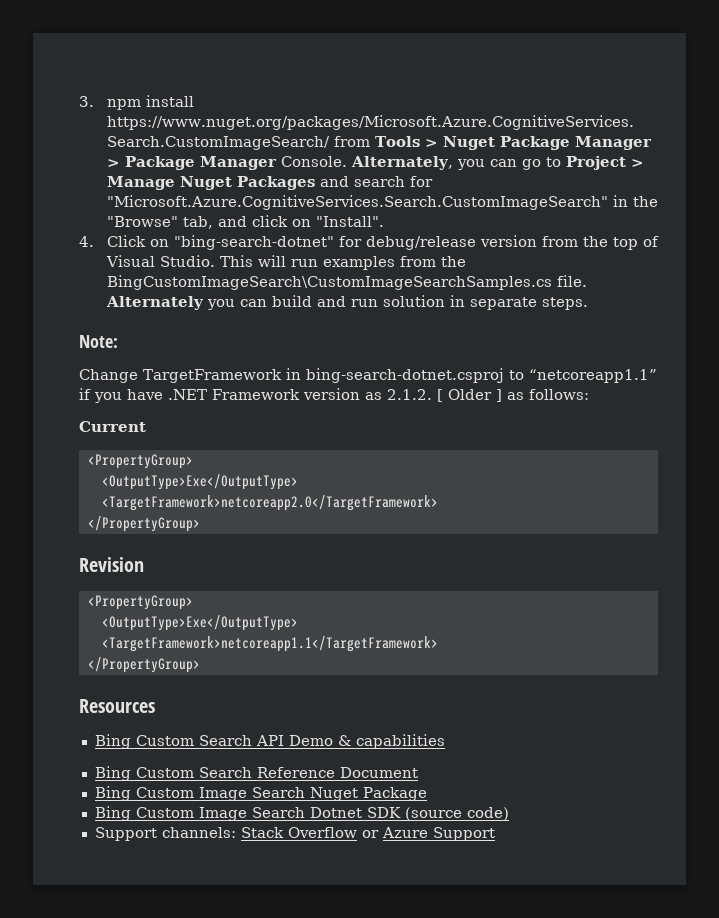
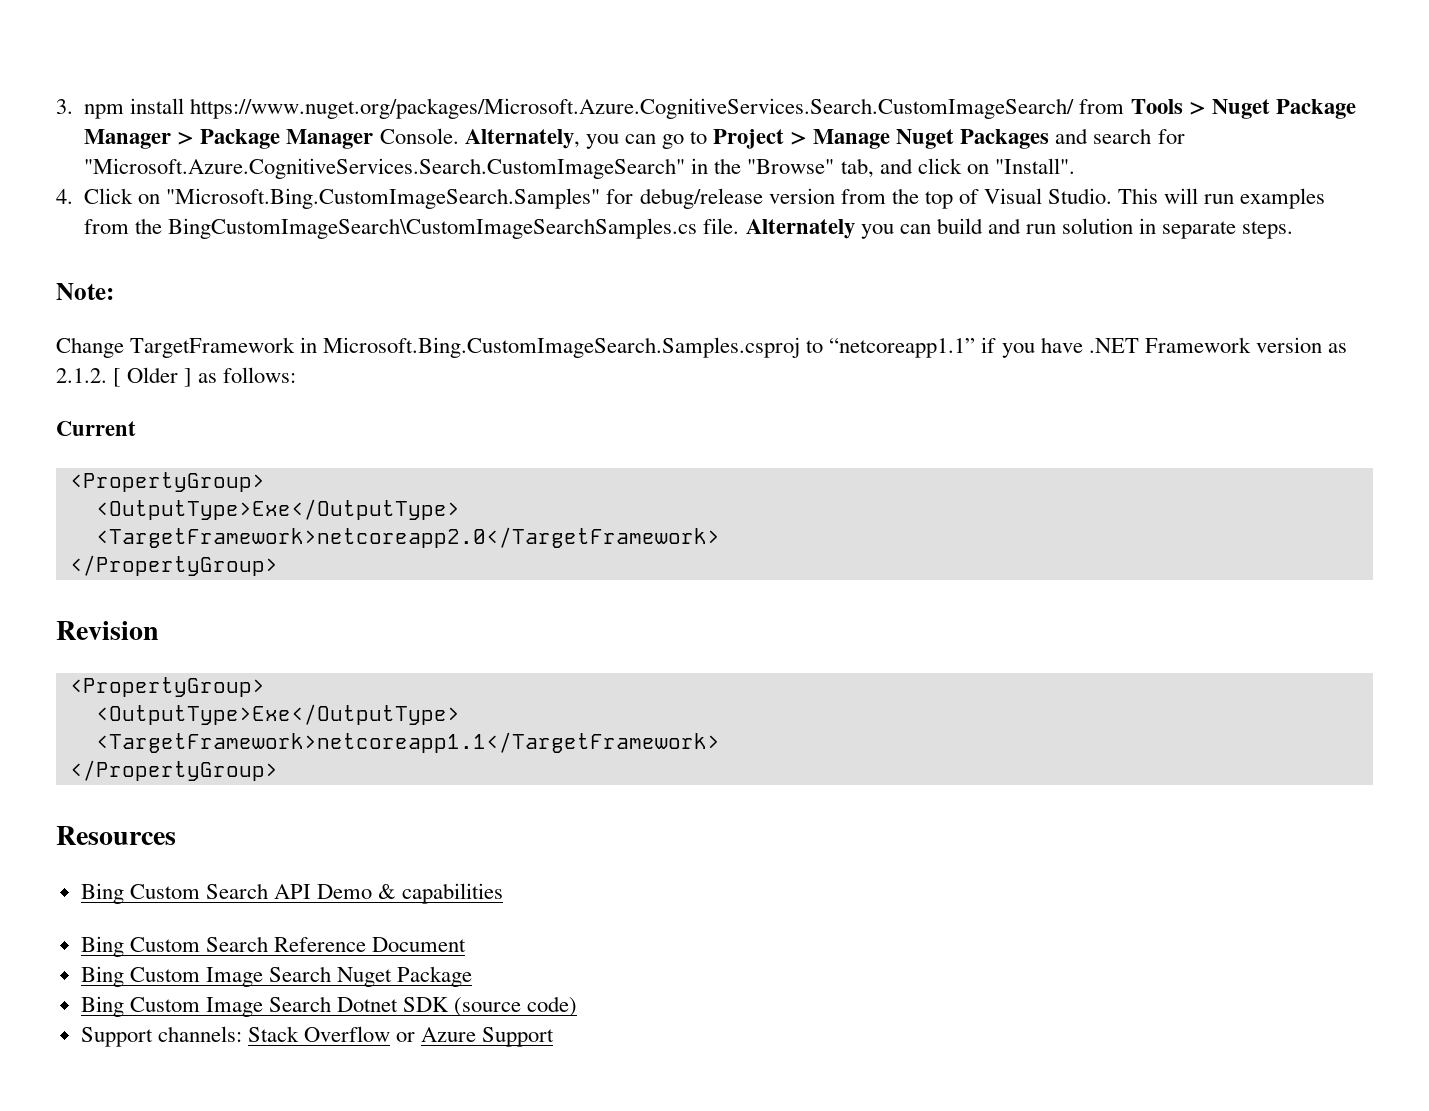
[173,235,334,250] "bing-search-dotnet" -> [166,188,601,209] "Microsoft.Bing.CustomImageSearch.Samples"
[305,368,504,383] bing-search-dotnet.csproj -> [323,337,801,358] Microsoft.Bing.CustomImageSearch.Samples.csproj

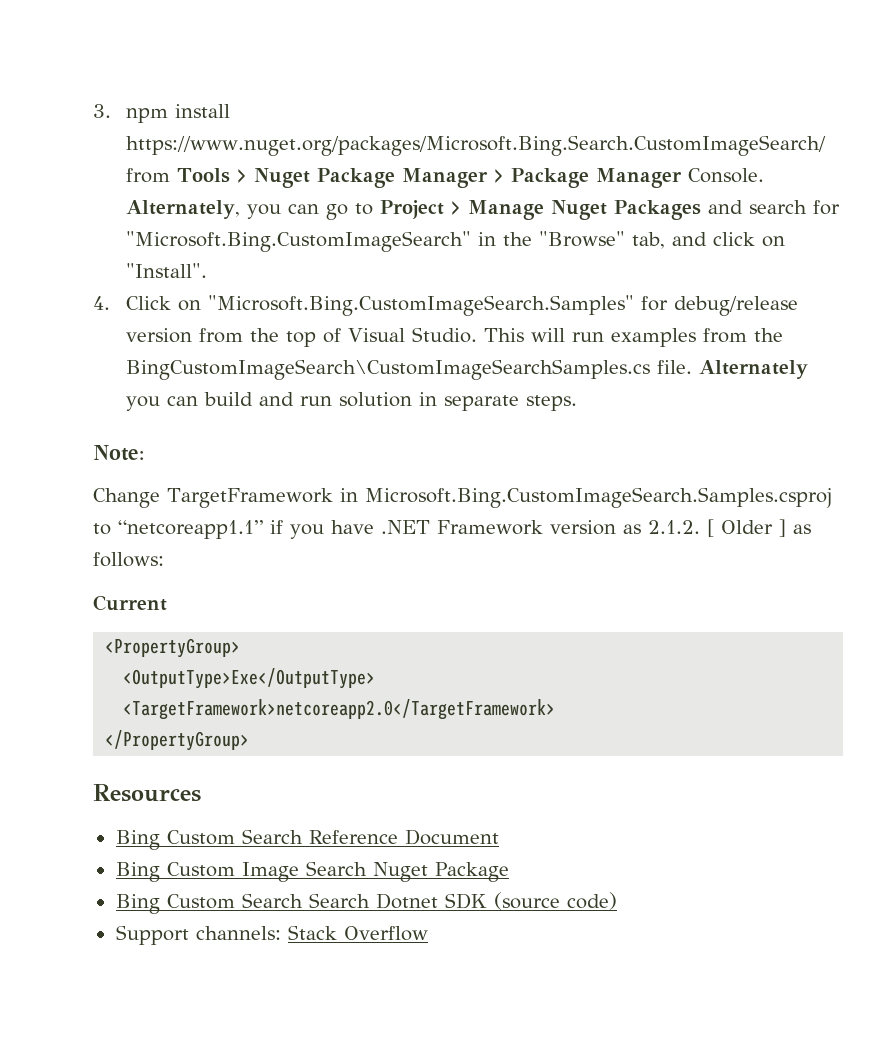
[190,98,1075,119] https://www.nuget.org/packages/Microsoft.Azure.CognitiveServices.Search.CustomImageSearch/ -> [125,135,826,156] https://www.nuget.org/packages/Microsoft.Bing.Search.CustomImageSearch/
[84,158,686,179] "Microsoft.Azure.CognitiveServices.Search.CustomImageSearch" -> [125,231,471,252] "Microsoft.Bing.CustomImageSearch"
[56,621,159,640] [69,677,265,697] [95,704,460,725] [95,732,720,753] [69,760,278,781] [56,826,176,845] [80,883,504,904] Revision // <PropertyGroup> // <OutputType>Exe</OutputType> // <TargetFramework>netcoreapp1.1</TargetFramework> // </PropertyGroup> // Resources // Bing Custom Search API Demo & capabilities -> [93,784,201,802] Resources
[205,997,263,1017] Image -> [241,893,303,908] Search
[396,1027,555,1047] or Azure Support -> (428, 933) none

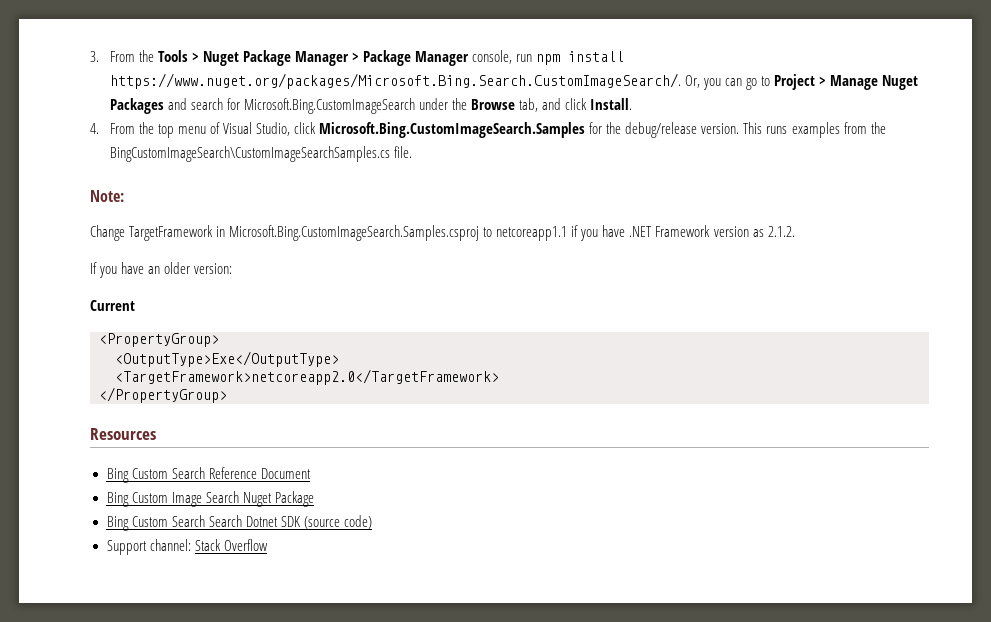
[125,104,230,123] [125,135,826,156] [125,168,170,183] npm install https://www.nuget.org/packages/Microsoft.Bing.Search.CustomImageSearch/ from -> [109,50,154,62] From the
[687,168,764,183] [125,200,240,219] Console. Alternately, -> [472,50,625,65] [109,73,700,89] console, run npm install https://www.nuget.org/packages/Microsoft.Bing.Search.CustomImageSearch/. Or,
[125,231,625,252] "Microsoft.Bing.CustomImageSearch" in the "Browse" -> [243,98,516,114] Microsoft.Bing.CustomImageSearch under the Browse
[761,236,785,247] [125,263,207,278] on "Install". -> [590,98,633,110] Install.
[125,295,798,316] [125,328,243,343] Click on "Microsoft.Bing.CustomImageSearch.Samples" for debug/release version from -> [109,123,135,134] From
(316, 339) none -> [177,126,206,134] menu
[411,327,604,343] Studio. This will run -> [256,122,788,138] Studio, click Microsoft.Bing.CustomImageSearch.Samples for the debug/release version. This runs
[698,360,808,379] [125,392,577,411] Alternately you can build and run solution in separate steps. -> (412, 152) none
[118,520,263,539] “netcoreapp1.1” -> [496,226,568,241] netcoreapp1.1
[707,519,811,537] [93,552,164,567] [ Older ] as follows: -> [90,262,233,278] // If you have an older version:
[195,926,281,940] channels: -> [149,539,191,551] channel:

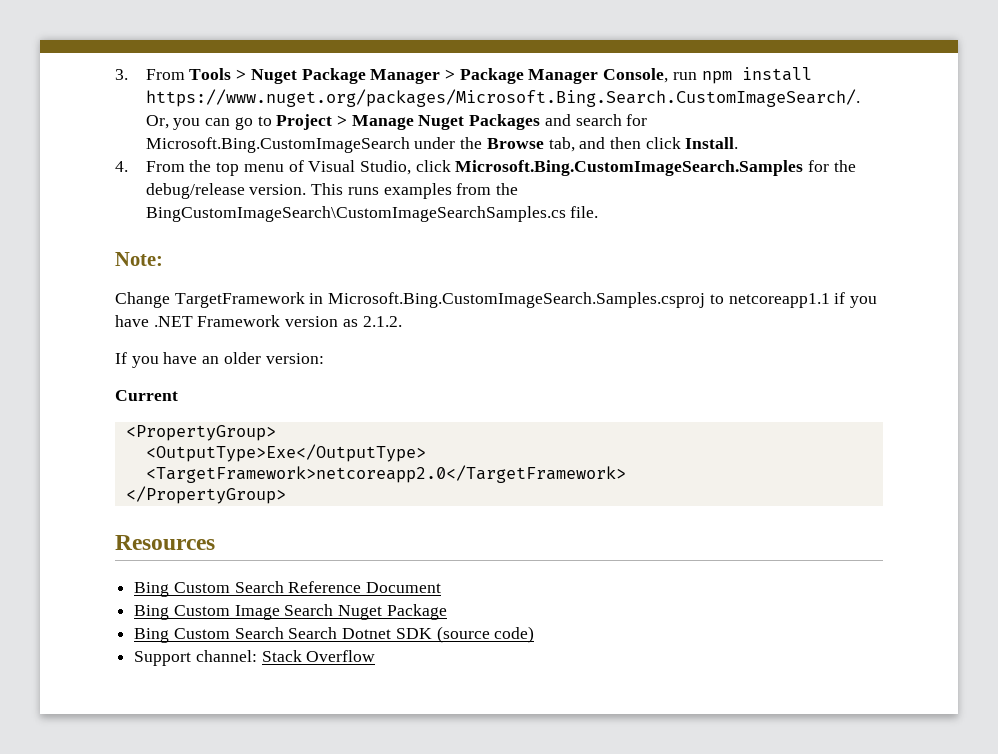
[138,50,154,62] the -> (185, 74) none
[472,50,513,64] console, -> [603,68,669,83] Console,
(562, 104) none -> [609,137,641,149] then

